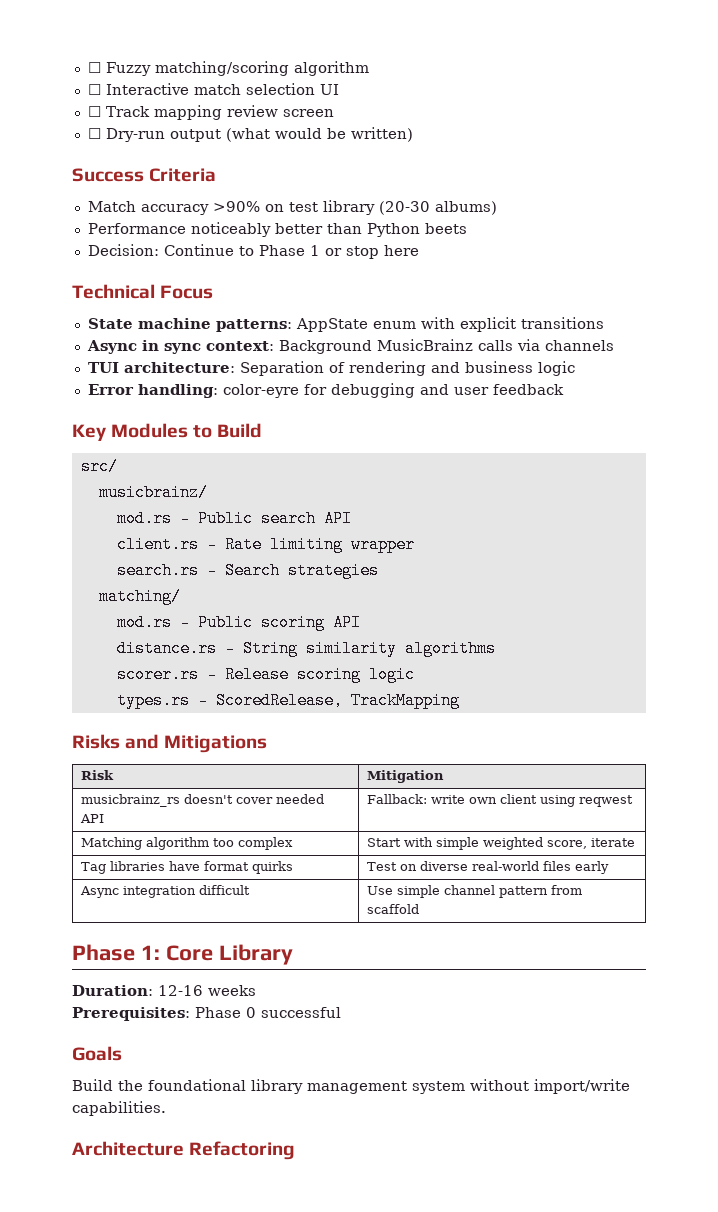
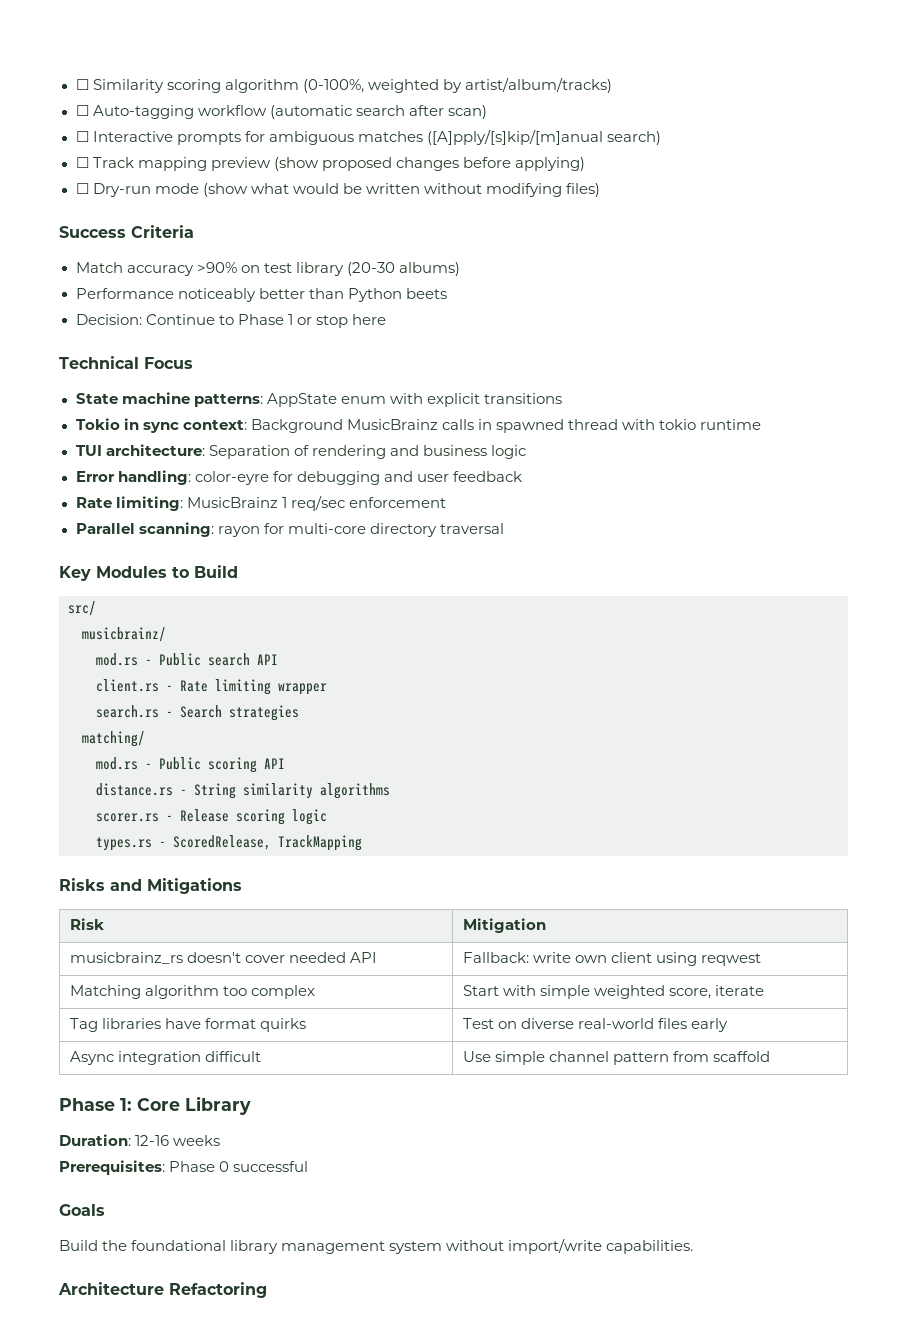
[87,61,369,76] [87,83,339,95] [87,105,334,120] [87,127,413,142] ☐ Fuzzy matching/scoring algorithm // ☐ Interactive match selection UI // ☐ Track mapping review screen // ☐ Dry-run output (what would be written) -> [75,77,612,93] [75,105,487,119] [75,129,661,145] [75,157,585,171] [75,183,600,197] ☐ Similarity scoring algorithm (0-100%, weighted by artist/album/tracks) // ☐ Auto-tagging workflow (automatic search after scan) // ☐ Interactive prompts for ambiguous matches ([A]pply/[s]kip/[m]anual search) // ☐ Track mapping preview (show proposed changes before applying) // ☐ Dry-run mode (show what would be written without modifying files)
[86,340,137,354] Async -> [75,418,120,430] Tokio
[516,339,614,351] via channels -> [477,419,762,433] in spawned thread with tokio runtime
(564, 389) none -> [75,495,446,511] [75,522,504,537] // Rate limiting: MusicBrainz 1 req/sec enforcement // Parallel scanning: rayon for multi-core directory traversal

